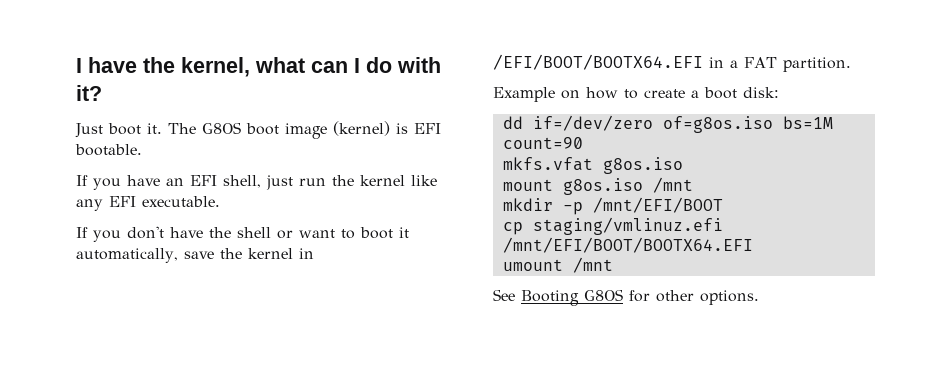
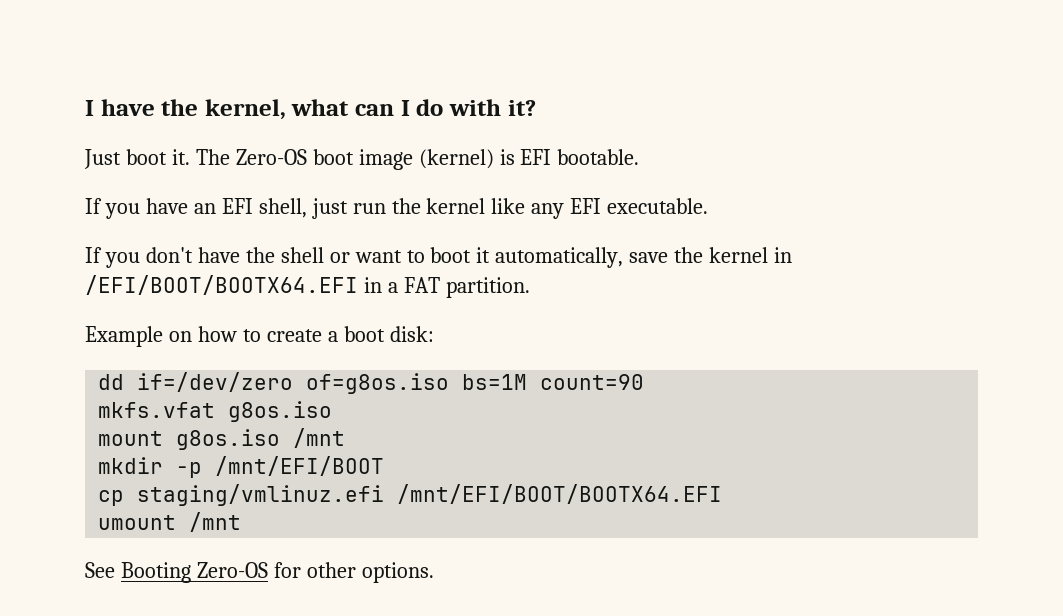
[202,122,241,134] G8OS -> [235,149,307,165] Zero-OS
[584,289,623,301] G8OS -> [196,562,268,578] Zero-OS

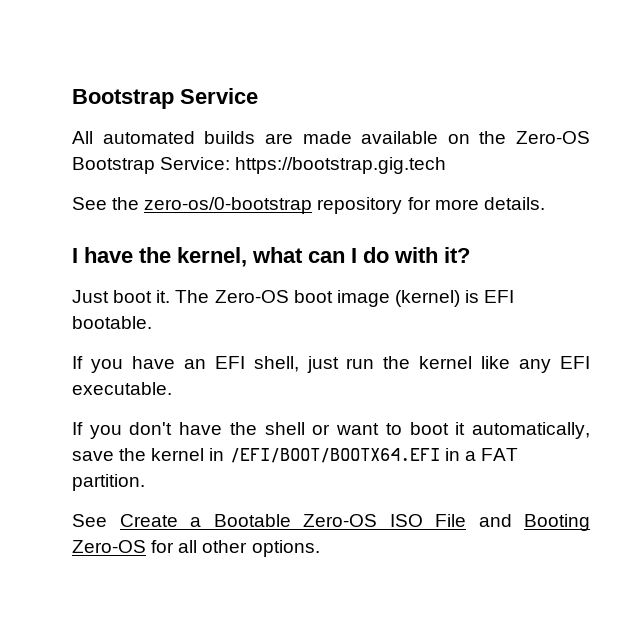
(85, 108) none -> [72,88,258,109] [72,131,590,144] [72,157,447,174] [72,197,545,214] Bootstrap Service // All automated builds are made available on the Zero-OS Bootstrap Service: https://bootstrap.gig.tech // See the zero-os/0-bootstrap repository for more details. //
[85,326,434,347] [98,372,645,394] [98,401,333,422] [98,428,346,450] [98,456,385,478] [98,484,723,506] [98,512,242,532] [85,562,115,578] Example on how to create a boot disk: // dd if=/dev/zero of=g8os.iso bs=1M count=90 // mkfs.vfat g8os.iso // mount g8os.iso /mnt // mkdir -p /mnt/EFI/BOOT // cp staging/vmlinuz.efi /mnt/EFI/BOOT/BOOTX64.EFI // umount /mnt // See -> [72,514,512,527] See Create a Bootable Zero-OS ISO File and
(301, 570) none -> [178,540,198,553] all

